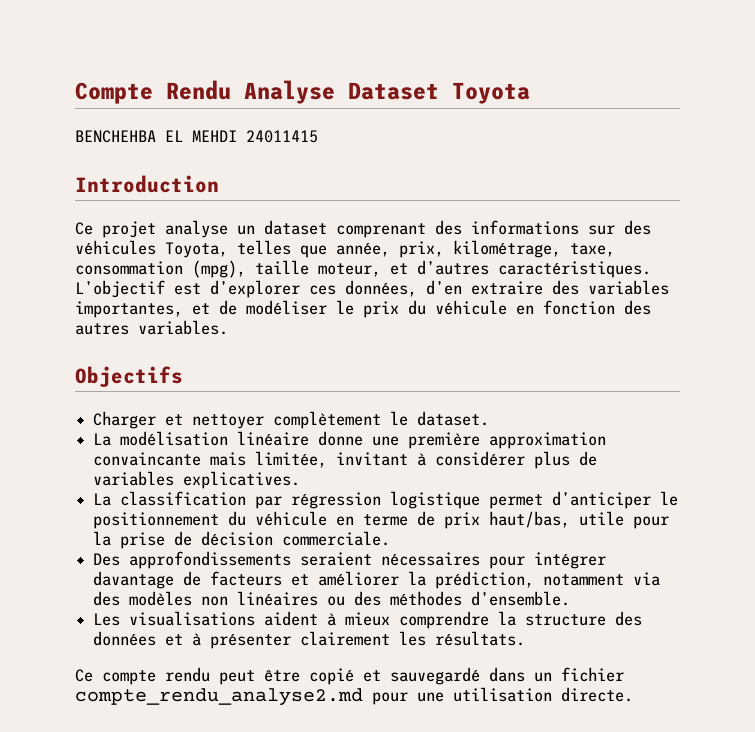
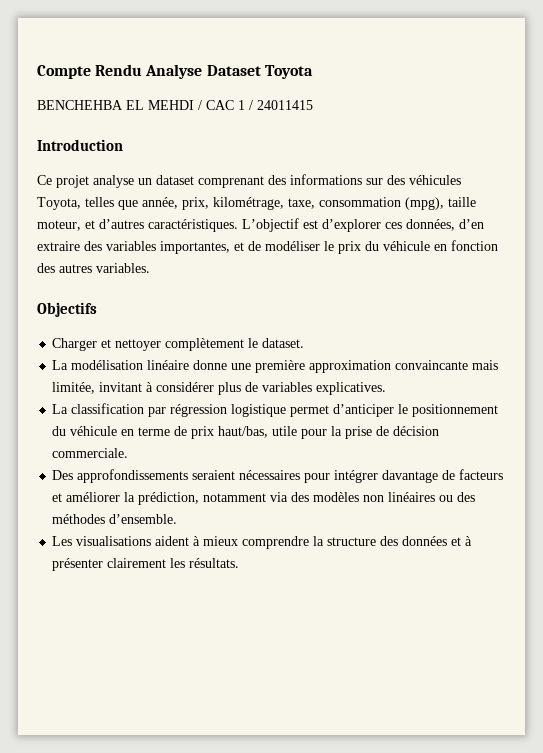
(237, 136) none -> [198,100,253,110] / CAC 1 /
[75,667,624,685] [75,687,633,706] // Ce compte rendu peut être copié et sauvegardé dans un fichier compte_rendu_analyse2.md pour une utilisation directe. -> (240, 563) none

